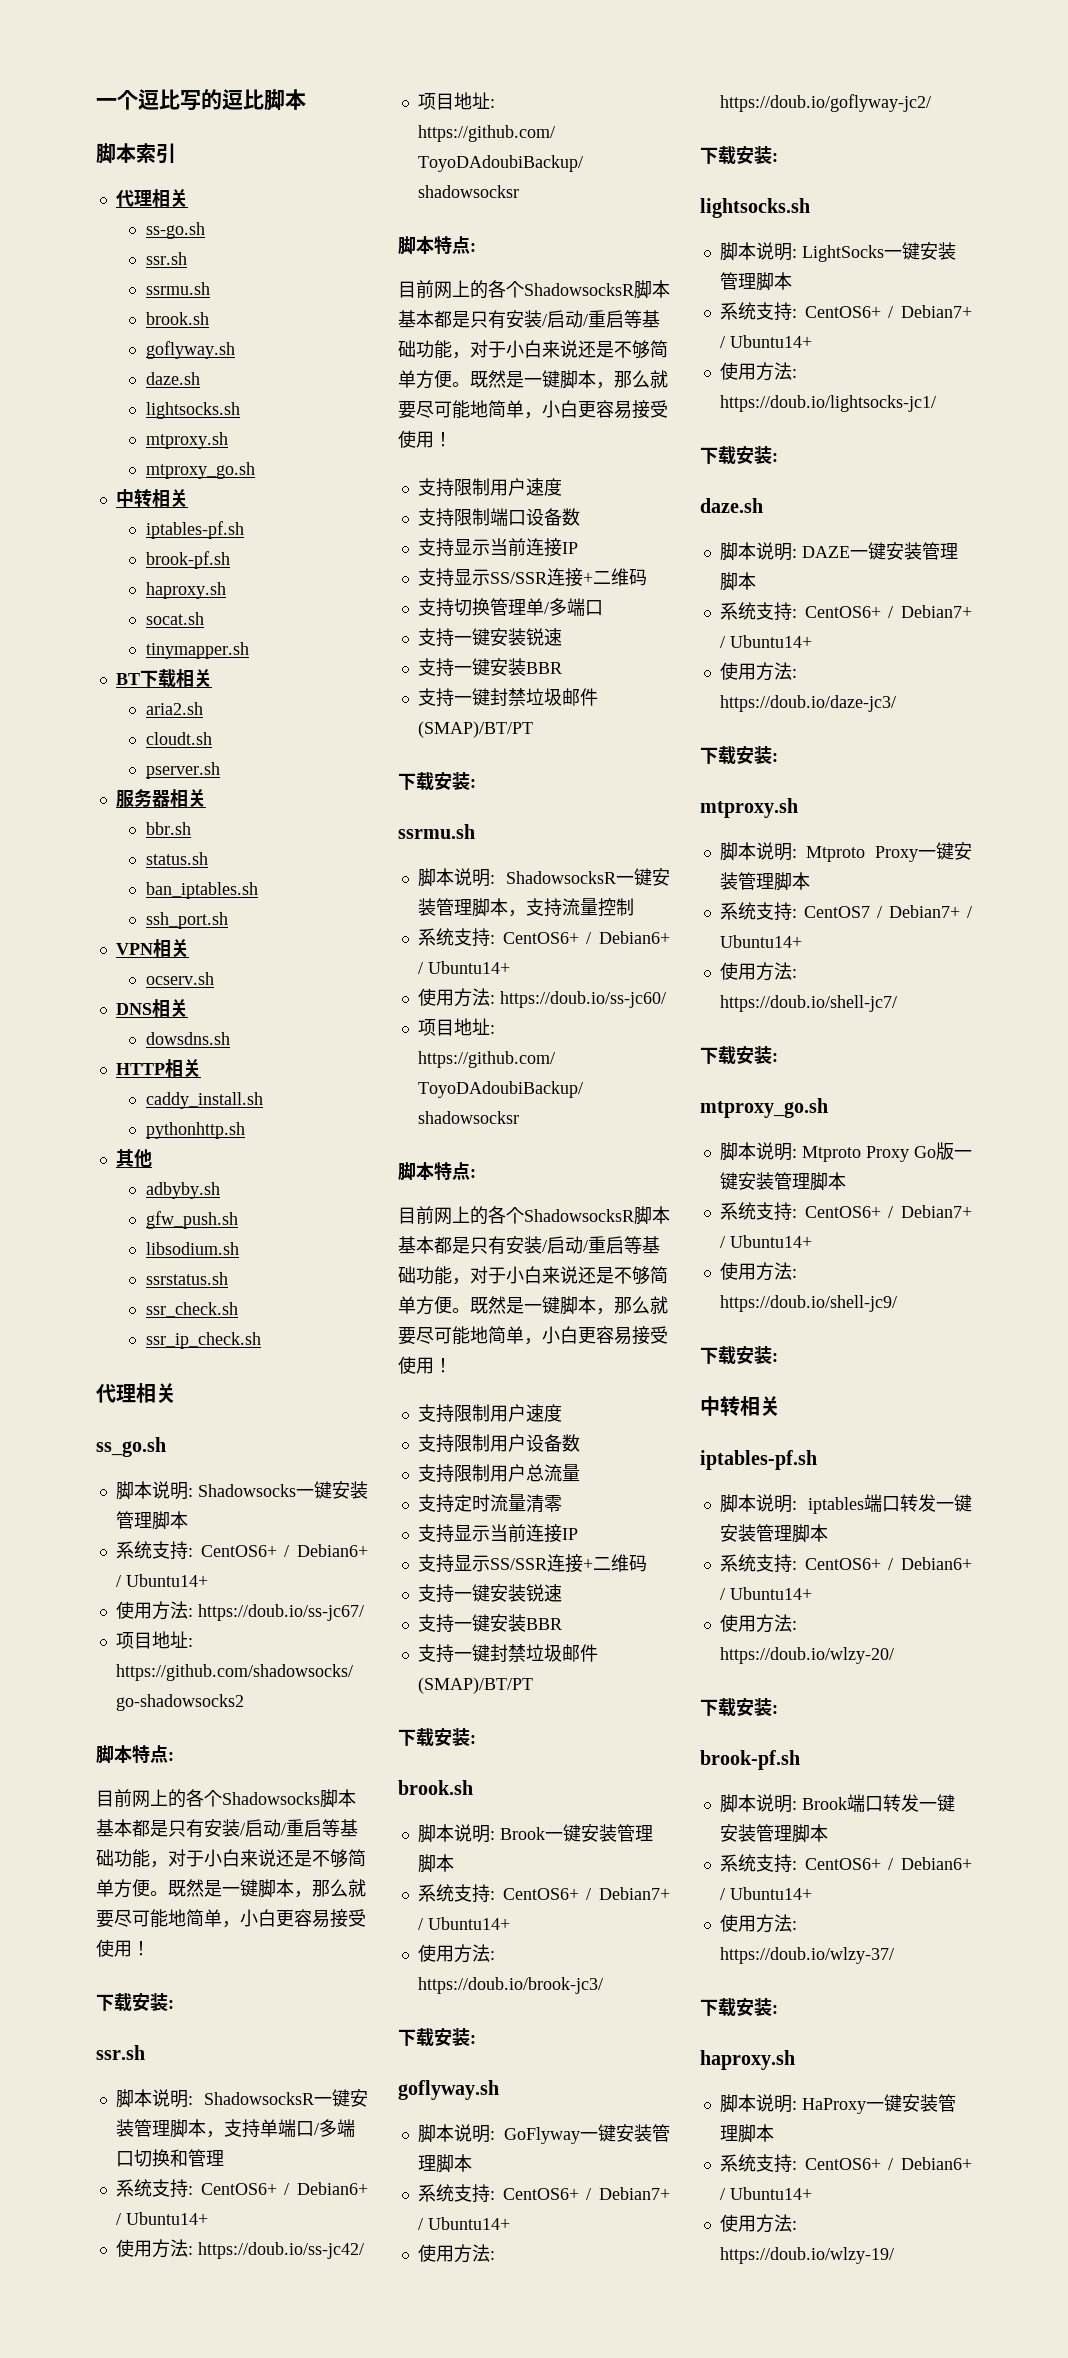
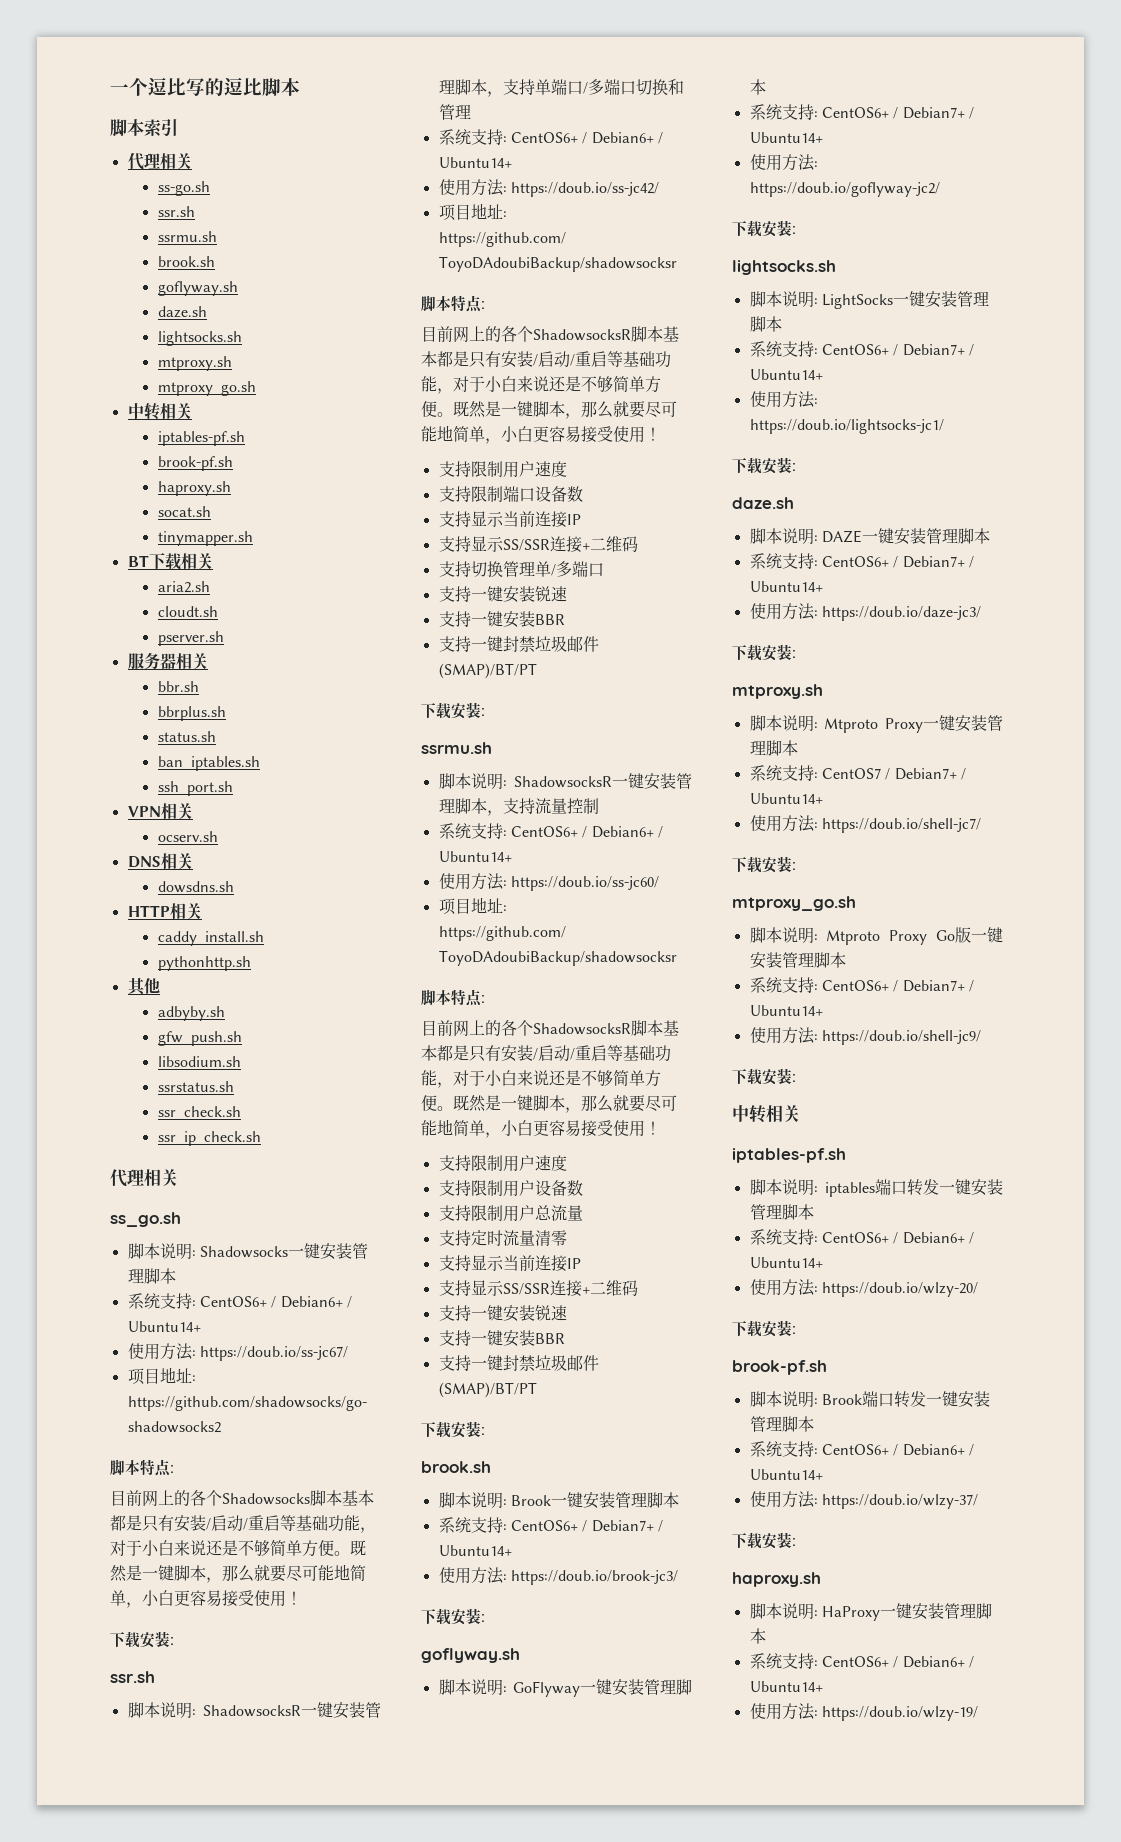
(191, 828) none -> [157,706,226,721] // bbrplus.sh

